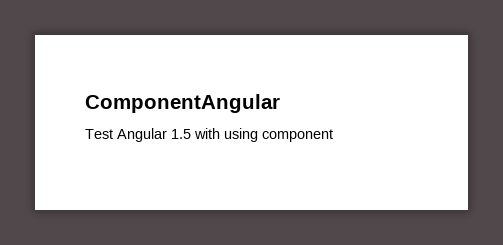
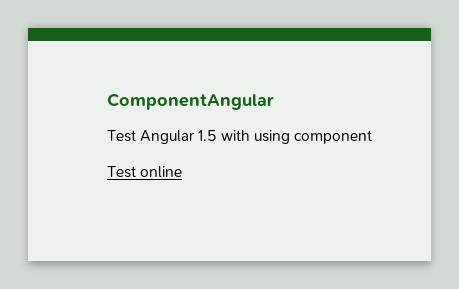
(333, 135) none -> [107,166,183,178] // Test online

